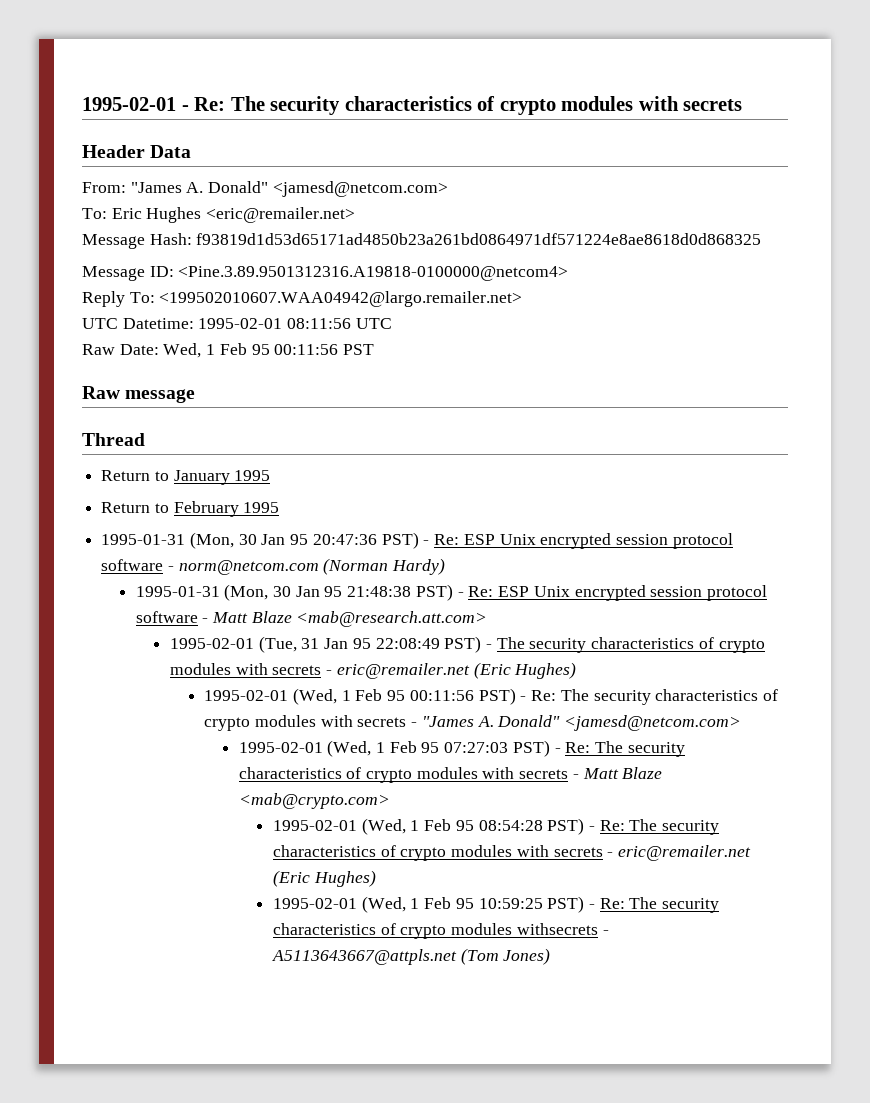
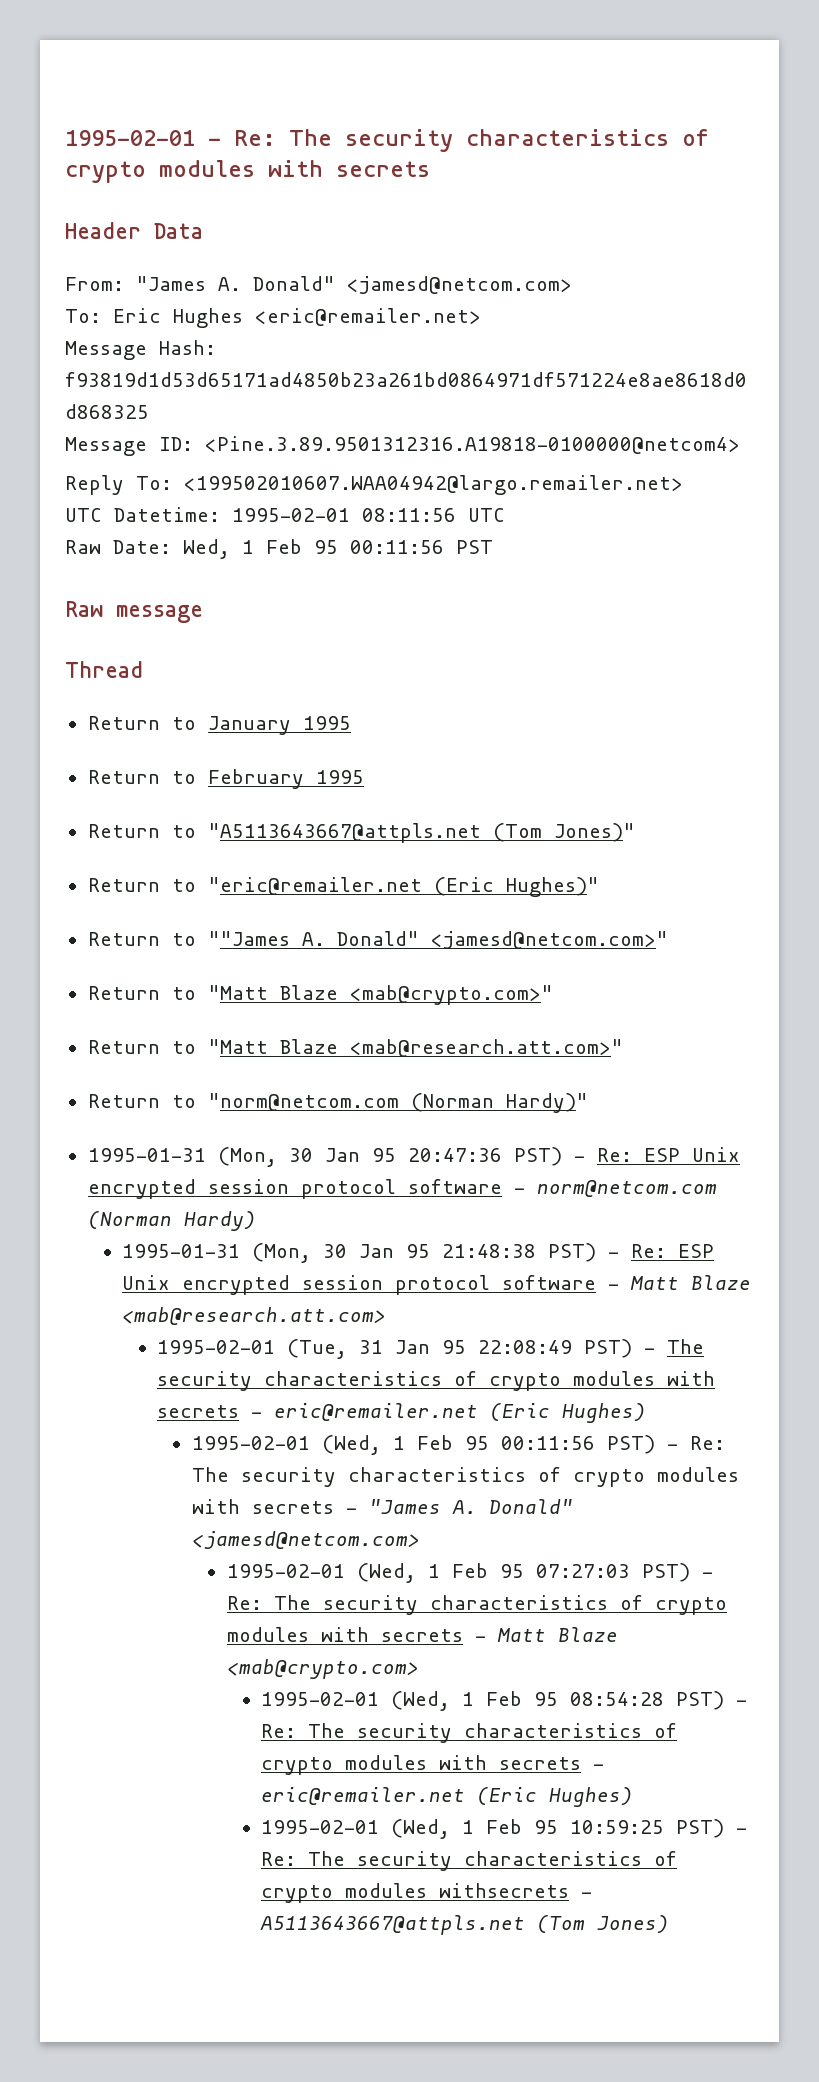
(280, 507) none -> [87,823,635,843] [87,877,599,897] [87,931,668,949] [87,985,553,1005] [87,1039,623,1057] [87,1093,588,1113] // Return to "A5113643667@attpls.net (Tom Jones)" // Return to "eric@remailer.net (Eric Hughes)" // Return to ""James A. Donald" <jamesd@netcom.com>" // Return to "Matt Blaze <mab@crypto.com>" // Return to "Matt Blaze <mab@research.att.com>" // Return to "norm@netcom.com (Norman Hardy)"

